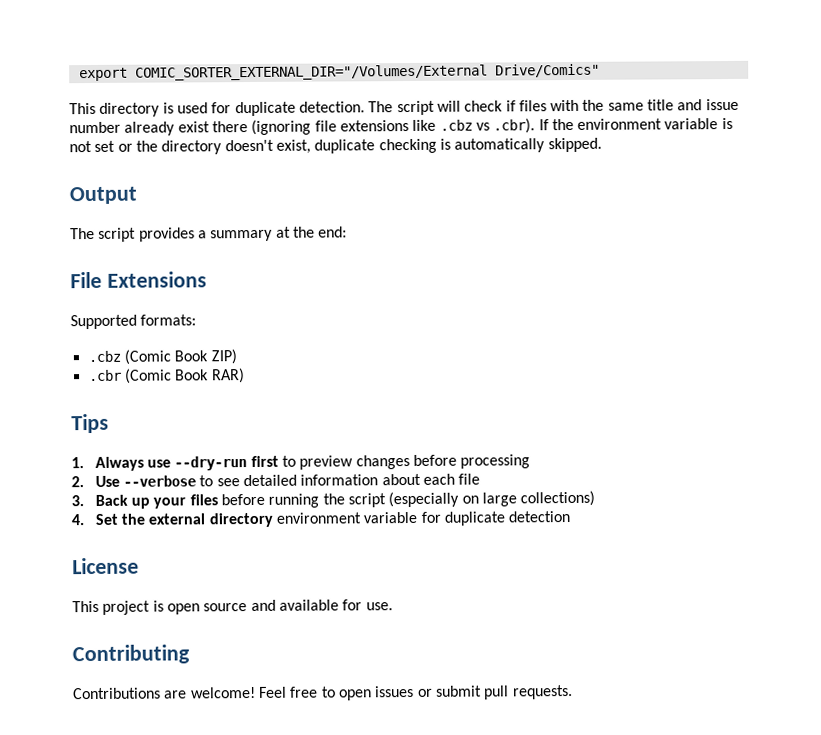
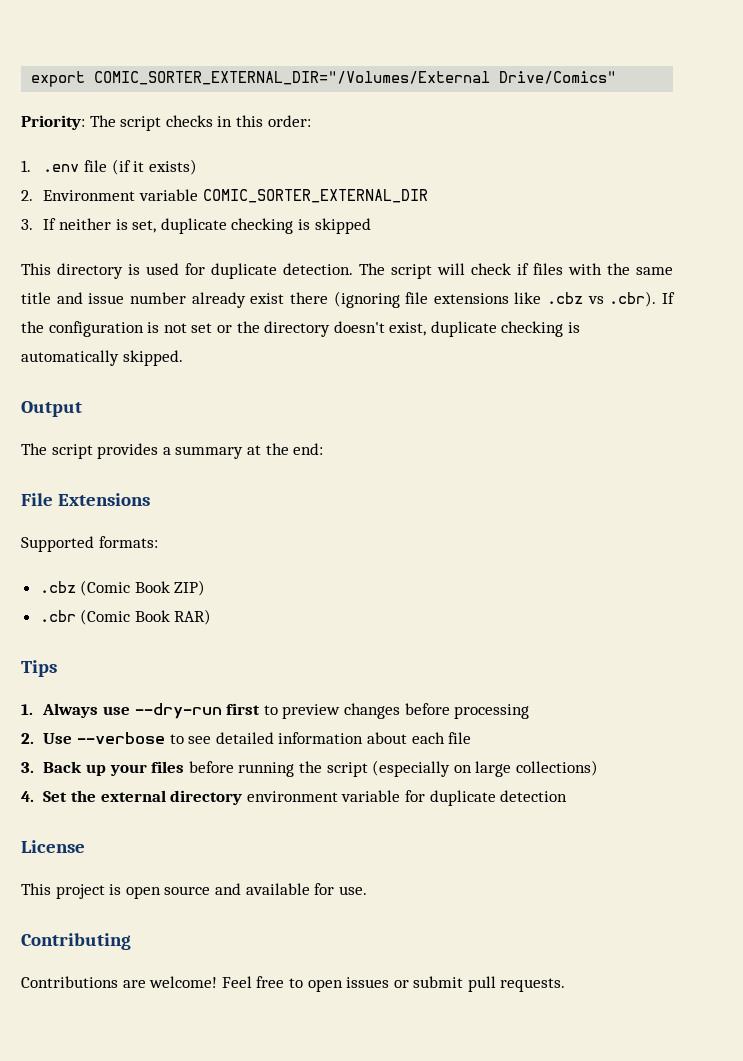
(600, 70) none -> [21,115,311,131] [21,159,197,175] [21,189,428,203] [21,218,371,234] // Priority: The script checks in this order: // 1. .env file (if it exists) // 2. Environment variable COMIC_SORTER_EXTERNAL_DIR // 3. If neither is set, duplicate checking is skipped
[577,118,719,130] environment variable -> [48,321,144,337] configuration

